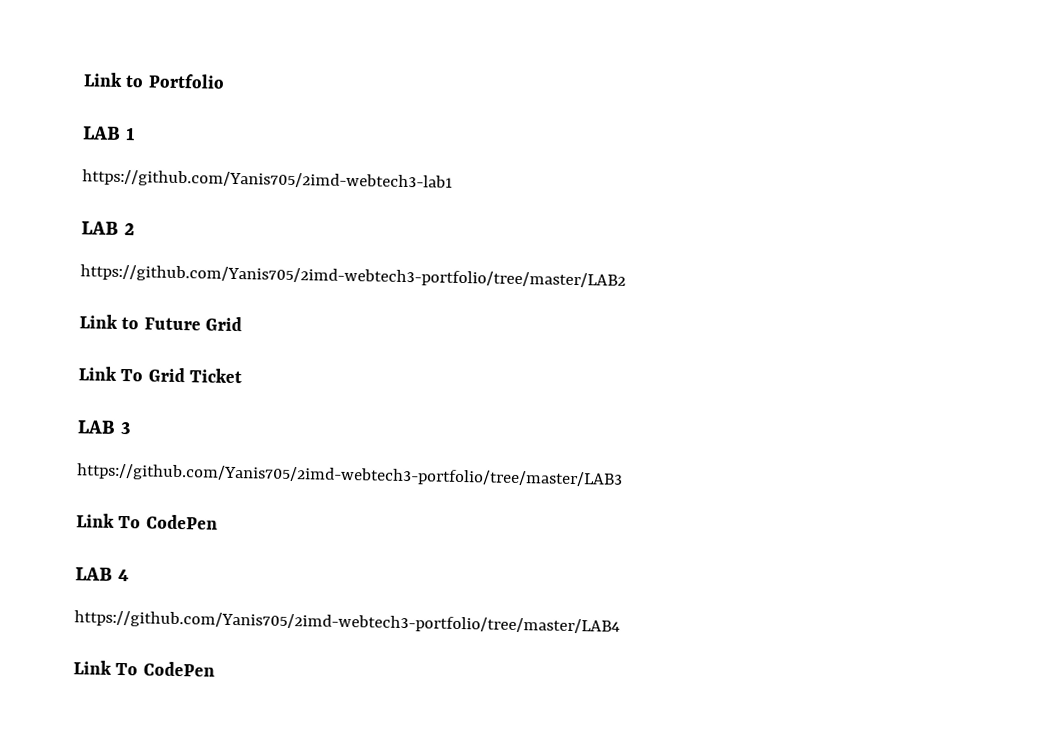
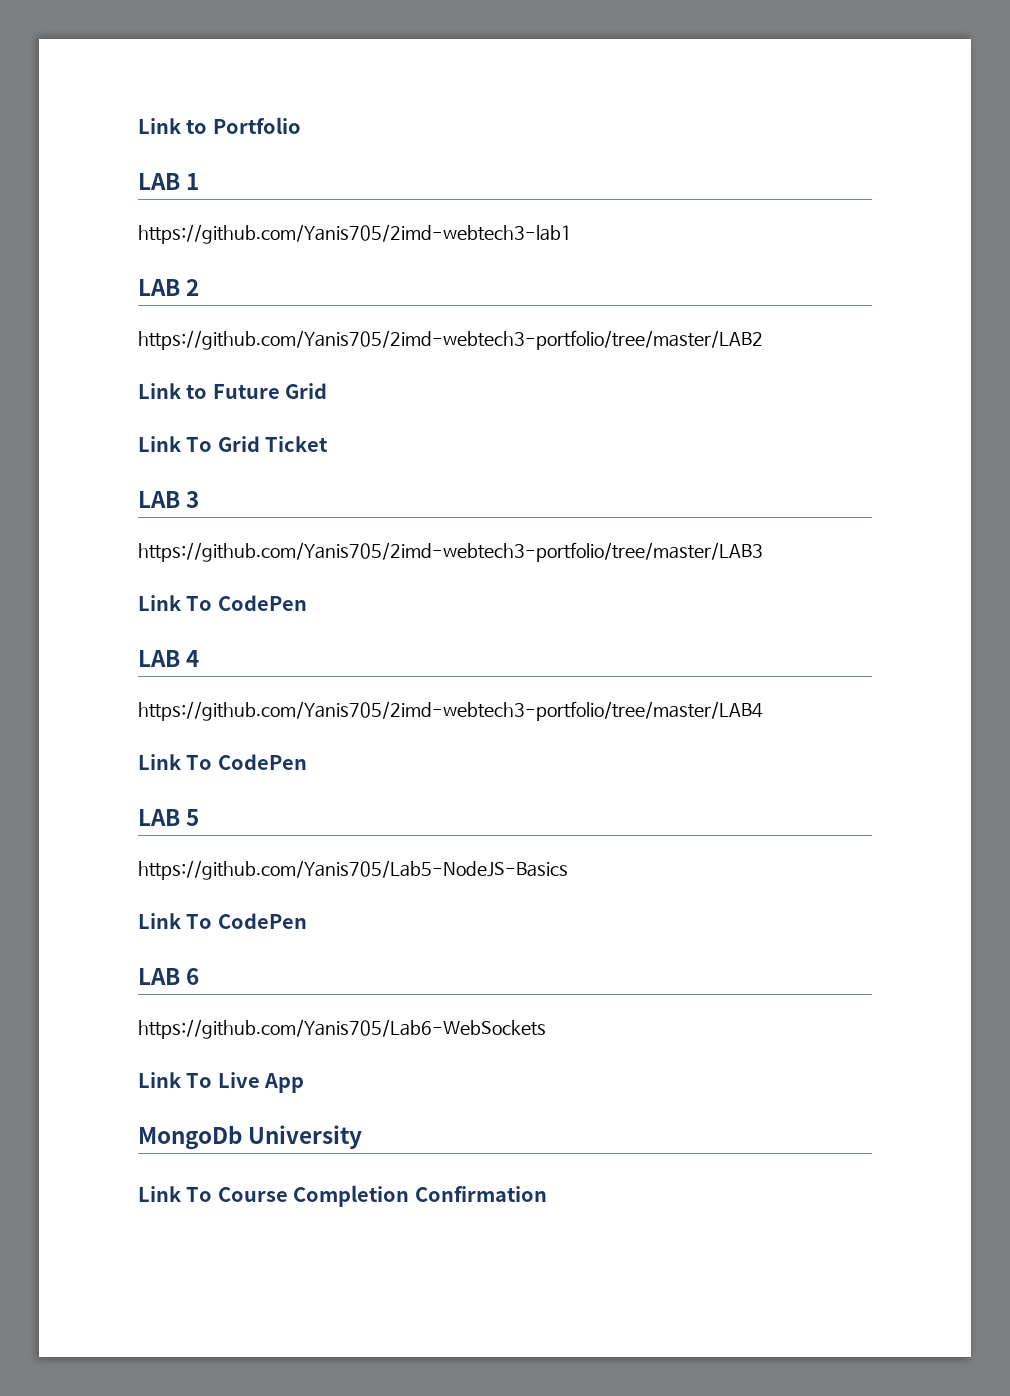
(215, 669) none -> [138,809,200,826] [138,860,568,880] [138,913,307,929] [138,968,200,985] [138,1019,546,1039] [138,1072,305,1093] [138,1125,363,1150] [138,1185,547,1207] // LAB 5 // https://github.com/Yanis705/Lab5-NodeJS-Basics // Link To CodePen // LAB 6 // https://github.com/Yanis705/Lab6-WebSockets // Link To Live App // MongoDb University // Link To Course Completion Confirmation

